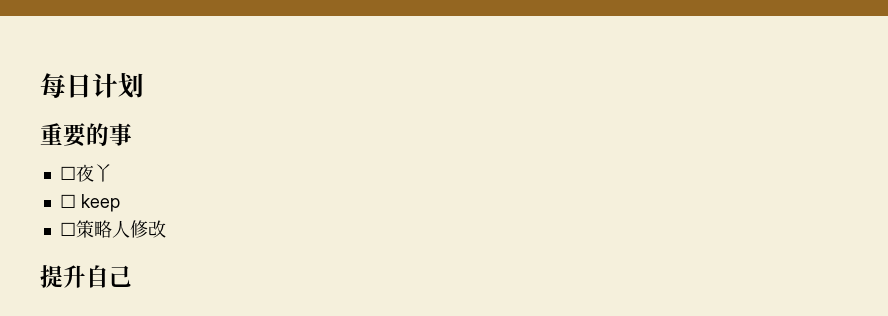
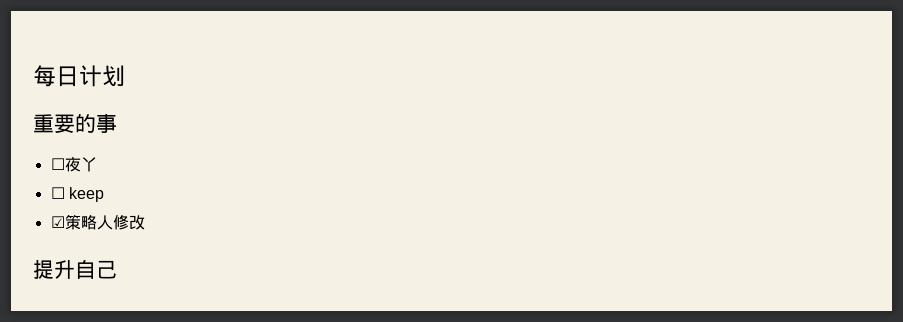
[59,222,76,236] ☐ -> [50,216,65,228] ☑

